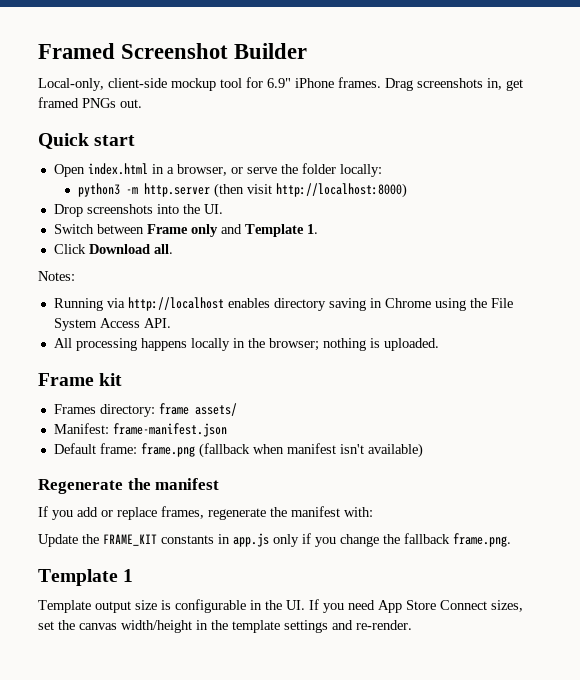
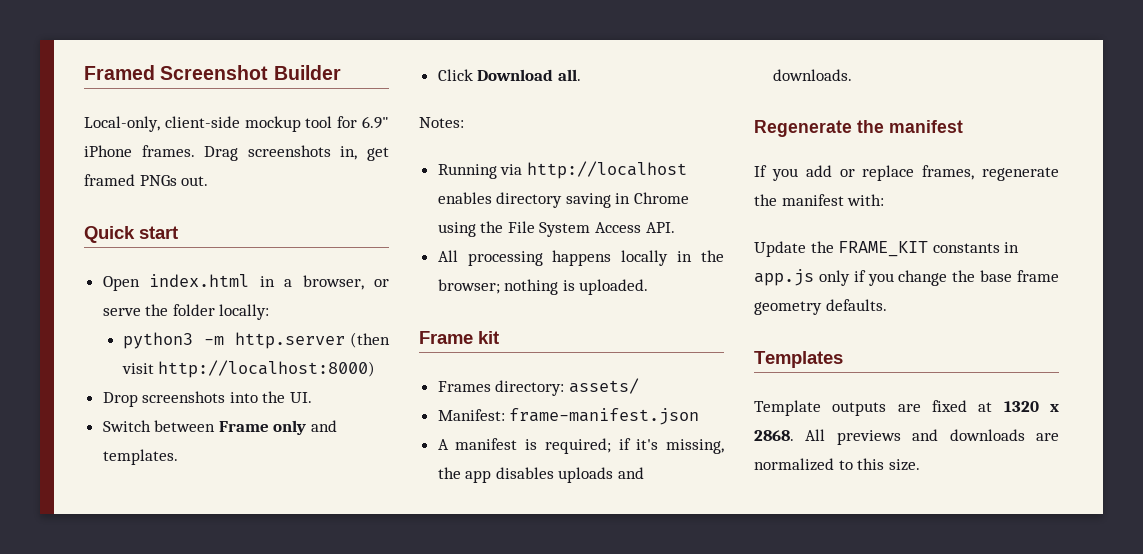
[244,224,318,237] Template 1. -> [102,449,178,465] templates.
[158,403,189,415] frame -> (565, 388) none
[53,443,423,458] Default frame: frame.png (fallback when manifest isn't available) -> [437,438,724,454] [437,467,645,483] [772,69,852,81] A manifest is required; if it's missing, the app disables uploads and downloads.
[404,533,511,547] [38,569,134,586] [38,599,523,613] [38,620,412,633] fallback frame.png. // Template 1 // Template output size is configurable in the UI. If you need App Store Connect sizes, set the canvas width/height in the template settings and re-render. -> [980,270,1059,282] [754,299,887,315] [754,351,843,368] [754,400,1059,416] [754,429,1059,445] [754,458,920,471] base frame geometry defaults. // Templates // Template outputs are fixed at 1320 x 2868. All previews and downloads are normalized to this size.

